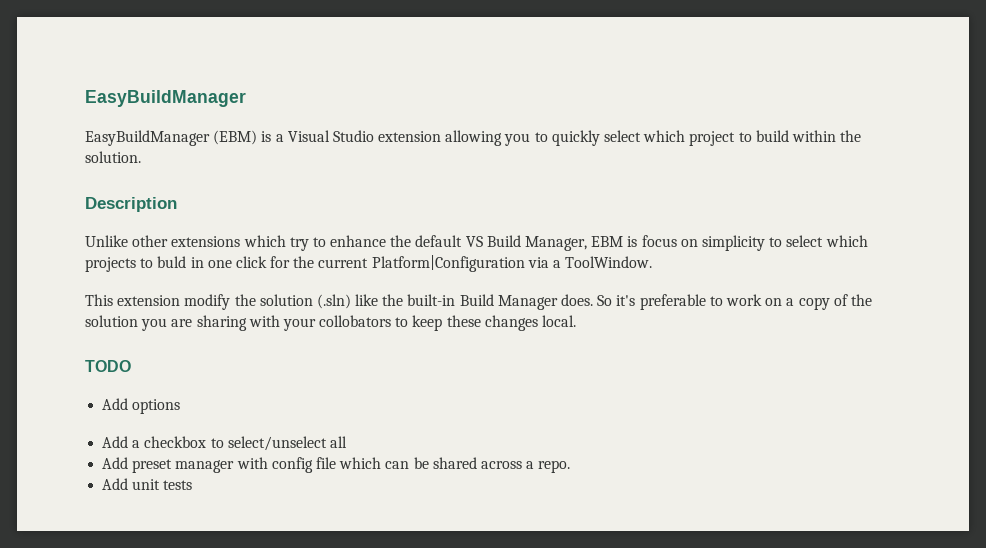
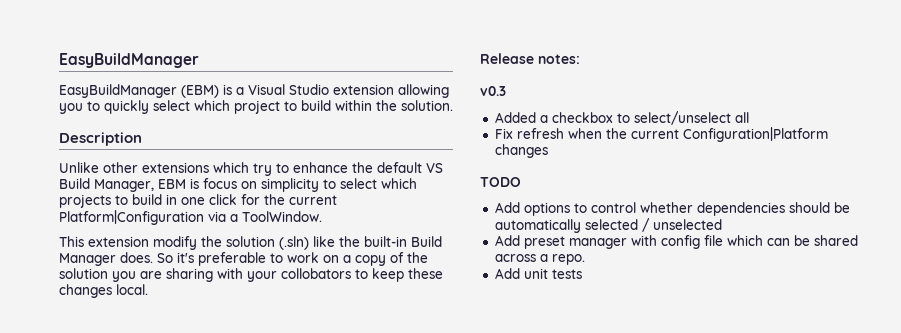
[157,256,187,268] buld -> [132,194,162,205] build
[85,360,131,372] [102,398,181,414] [102,436,129,448] TODO // Add options // Add -> [480,53,580,64] [480,86,506,96] [494,112,536,123] Release notes: // v0.3 // Added
(347, 442) none -> [494,127,828,142] [494,144,548,158] [480,177,521,187] [494,202,850,216] [494,218,722,233] // Fix refresh when the current Configuration|Platform changes // TODO // Add options to control whether dependencies should be automatically selected / unselected

